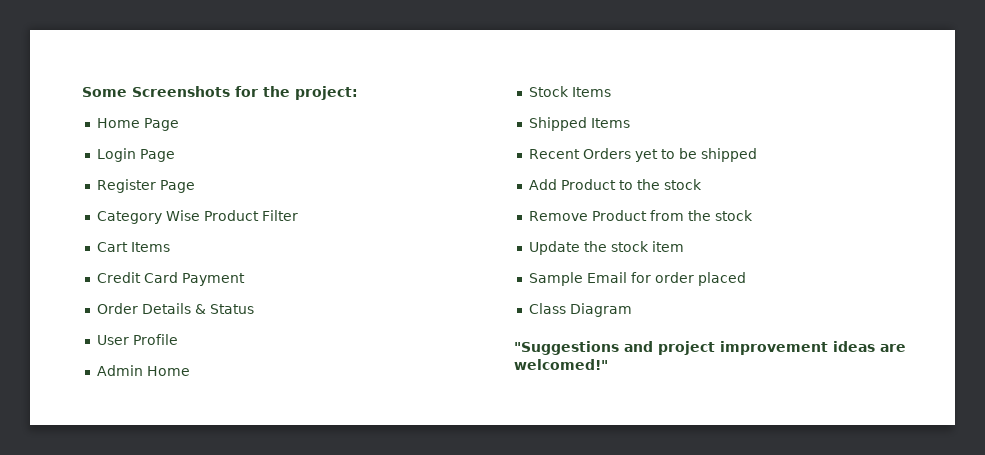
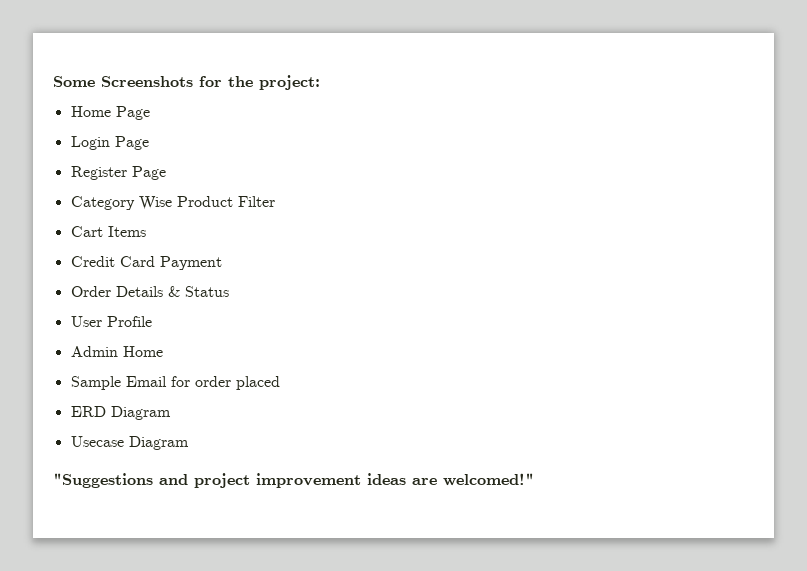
[528,86,611,97] [528,117,630,131] [528,148,757,162] [528,179,702,190] [528,210,753,221] [528,241,684,255] // Stock Items // Shipped Items // Recent Orders yet to be shipped // Add Product to the stock // Remove Product from the stock // Update the stock item -> (163, 351) none
[528,303,566,314] Class -> [70,406,171,420] [70,436,124,447] ERD Diagram // Usecase

